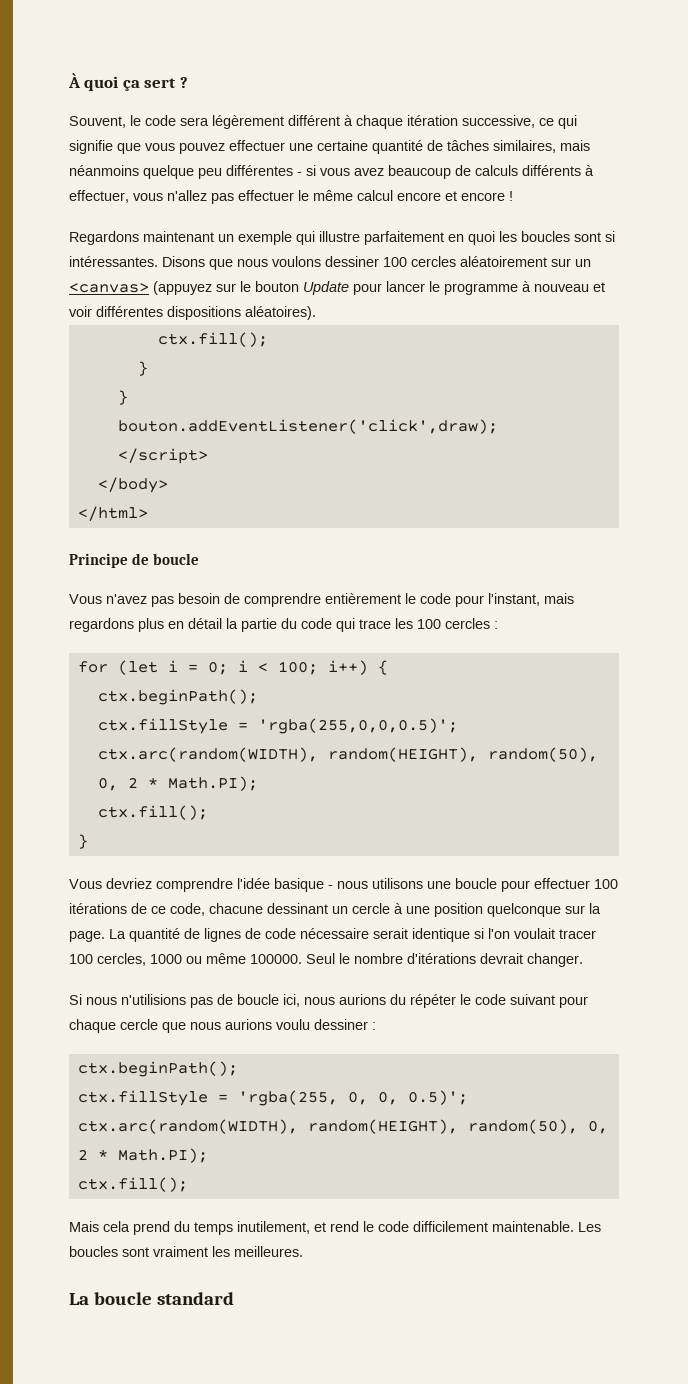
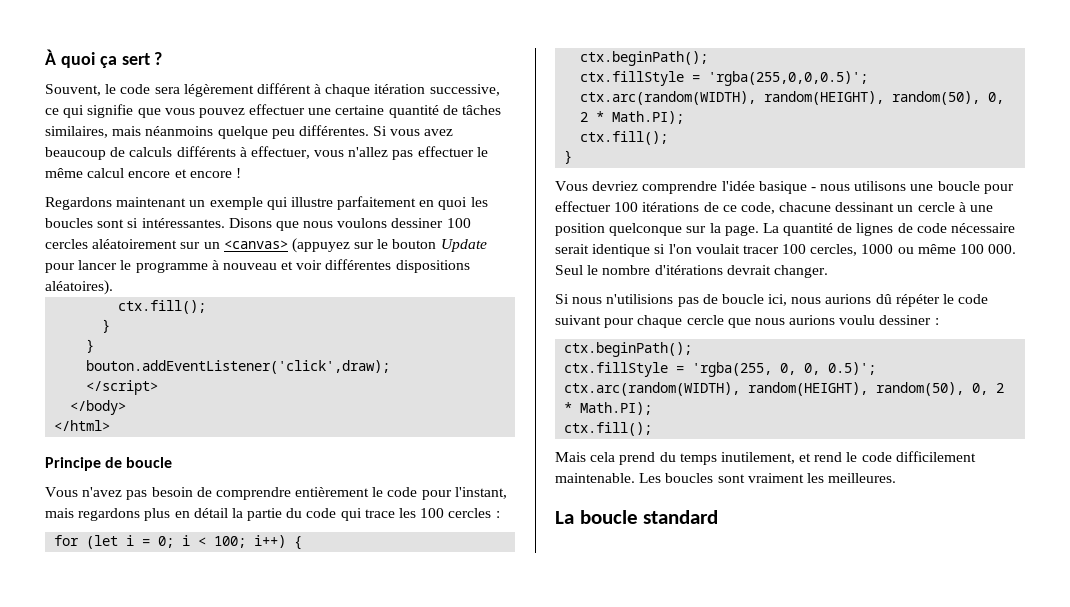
[226,165,316,176] différentes - si -> [298,125,388,136] différentes. Si
[250,954,302,964] 100000. -> [960,244,1017,254] 100 000.
[390,994,406,1005] du -> [875,294,892,304] dû

